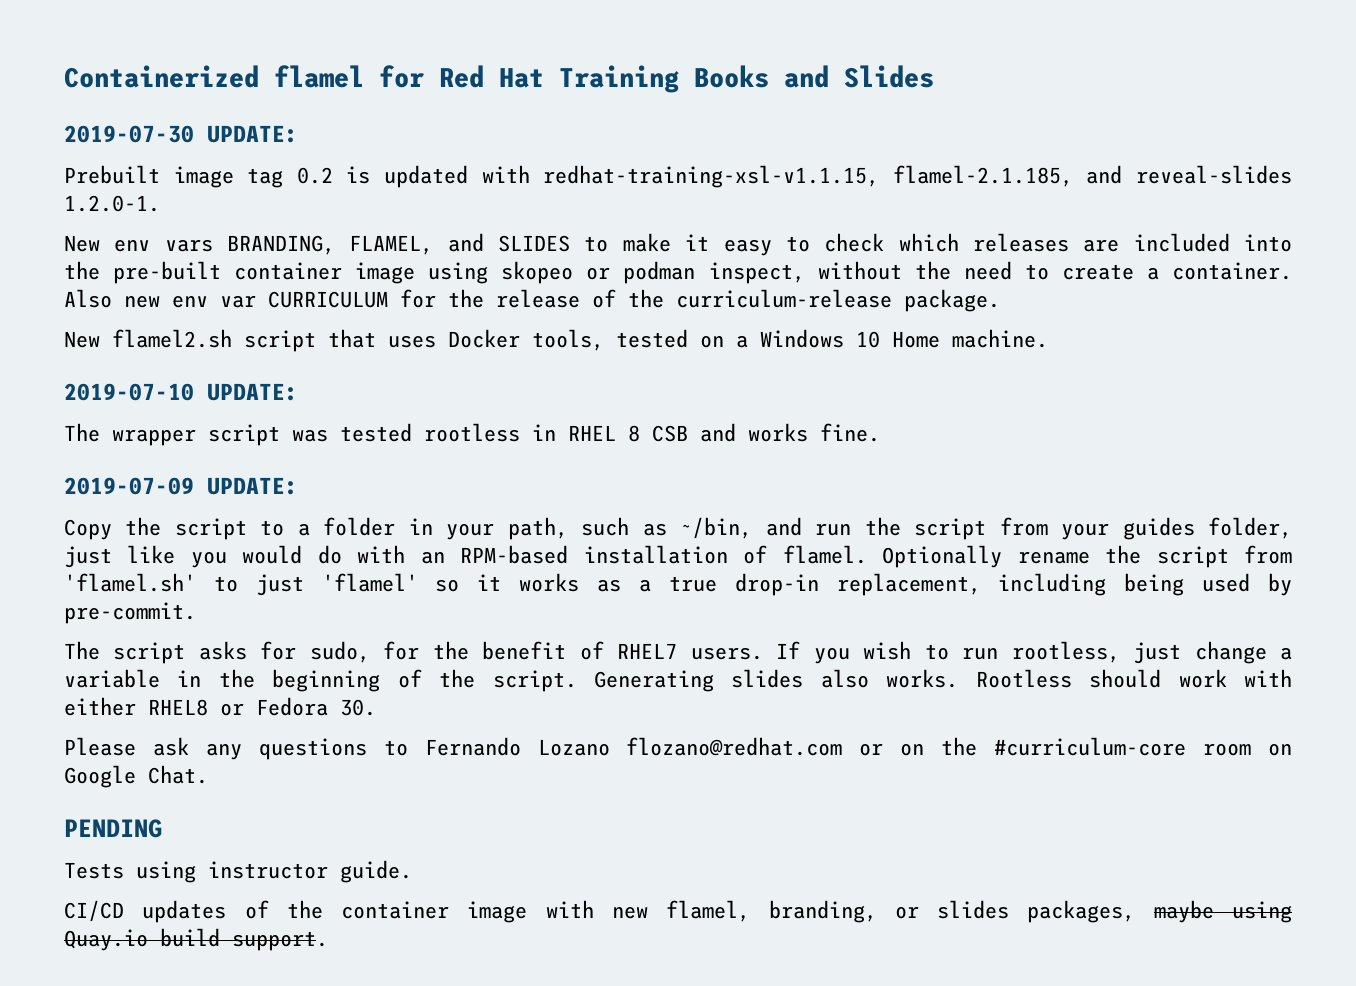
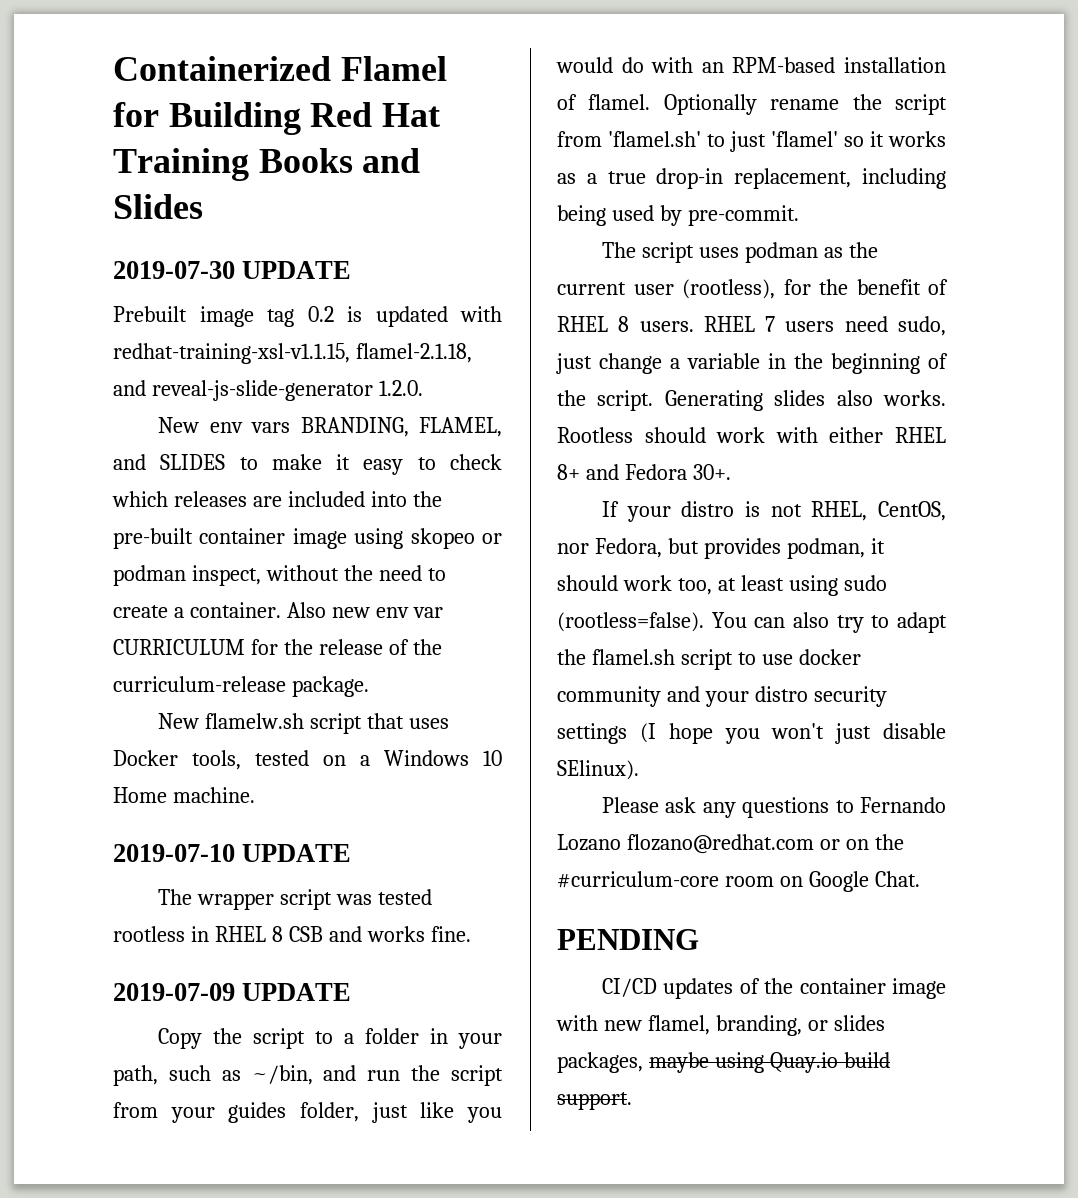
[274,65,425,88] flamel for -> [340,56,447,81] [113,102,301,135] Flamel for Building
[207,125,298,143] UPDATE: -> [242,261,352,279] UPDATE
[892,165,1292,187] [64,195,160,212] flamel-2.1.185, and reveal-slides 1.2.0-1. -> [355,343,472,363] [113,380,423,401] flamel-2.1.18, and reveal-js-slide-generator 1.2.0.
[112,329,232,348] flamel2.sh -> [205,713,305,729] flamelw.sh
[207,383,298,401] UPDATE: -> [242,844,352,862] UPDATE
[207,477,298,495] UPDATE: -> [242,983,352,1001] UPDATE
[198,641,1120,664] asks for sudo, for the benefit of RHEL7 users. If you wish to run rootless, -> [698,242,878,263] [557,279,948,299] [557,316,946,336] uses podman as the current user (rootless), for the benefit of RHEL 8 users. RHEL 7 users need sudo,
[148,697,376,716] RHEL8 or Fedora 30. -> [895,427,946,443] [557,464,731,480] [602,501,946,522] [557,538,885,559] [557,575,887,596] [557,612,947,633] [557,649,861,670] [557,686,887,707] [557,723,946,744] [557,760,639,780] RHEL 8+ and Fedora 30+. // If your distro is not RHEL, CentOS, nor Fedora, but provides podman, it should work too, at least using sudo (rootless=false). You can also try to adapt the flamel.sh script to use docker community and your distro security settings (I hope you won't just disable SElinux).
[64,860,412,883] // Tests using instructor guide. -> (699, 939) none

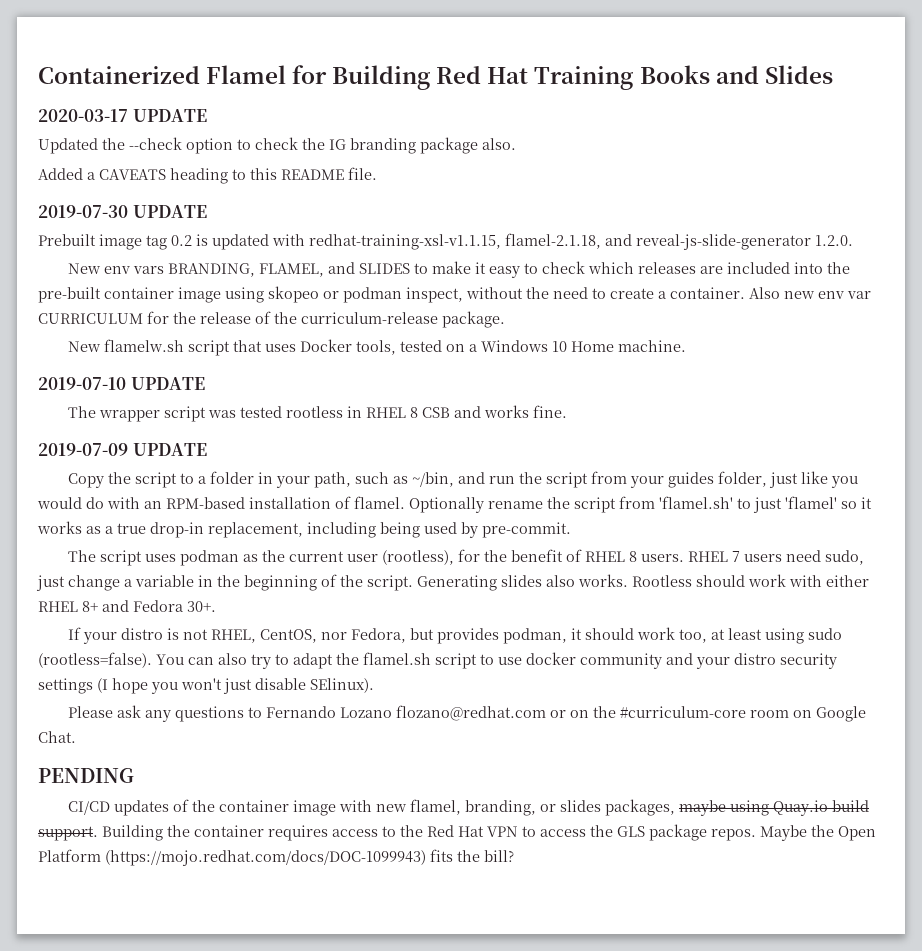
(203, 206) none -> [38,109,207,122] [38,137,516,154] [38,167,377,184] // 2020-03-17 UPDATE // Updated the --check option to check the IG branding package also. // Added a CAVEATS heading to this README file.
(632, 1101) none -> [102,824,876,841] [38,849,514,866] Building the container requires access to the Red Hat VPN to access the GLS package repos. Maybe the Open Platform (https://mojo.redhat.com/docs/DOC-1099943) fits the bill?

